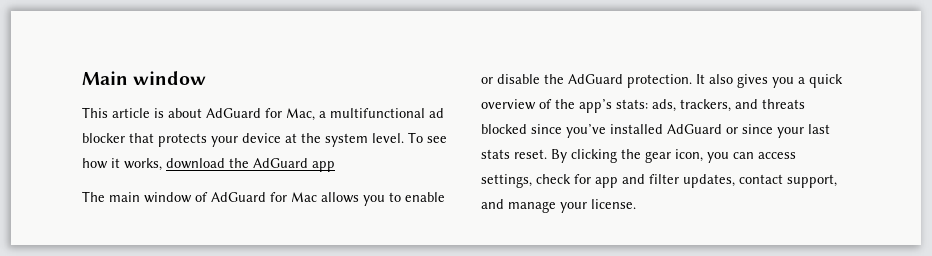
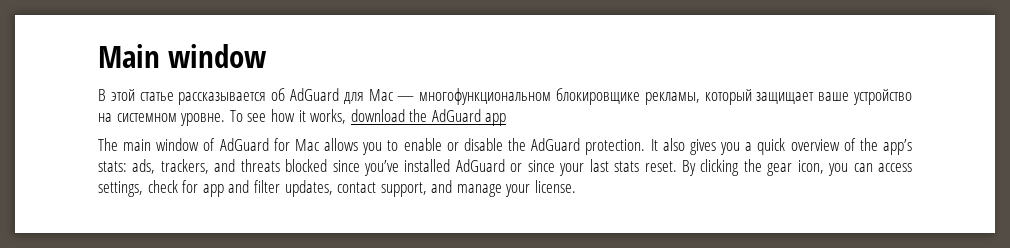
[82,107,444,121] [82,133,404,147] This article is about AdGuard for Mac, a multifunctional ad blocker that protects your device at the system level. -> [98,88,912,105] [98,113,226,126] В этой статье рассказывается об AdGuard для Mac — многофункциональном блокировщике рекламы, который защищает ваше устройство на системном уровне.

